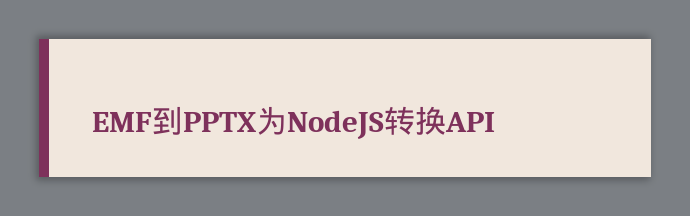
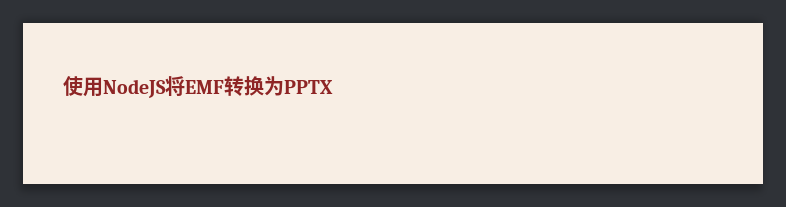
[92,106,495,139] EMF到PPTX为NodeJS转换API -> [63,76,333,98] 使用NodeJS将EMF转换为PPTX

